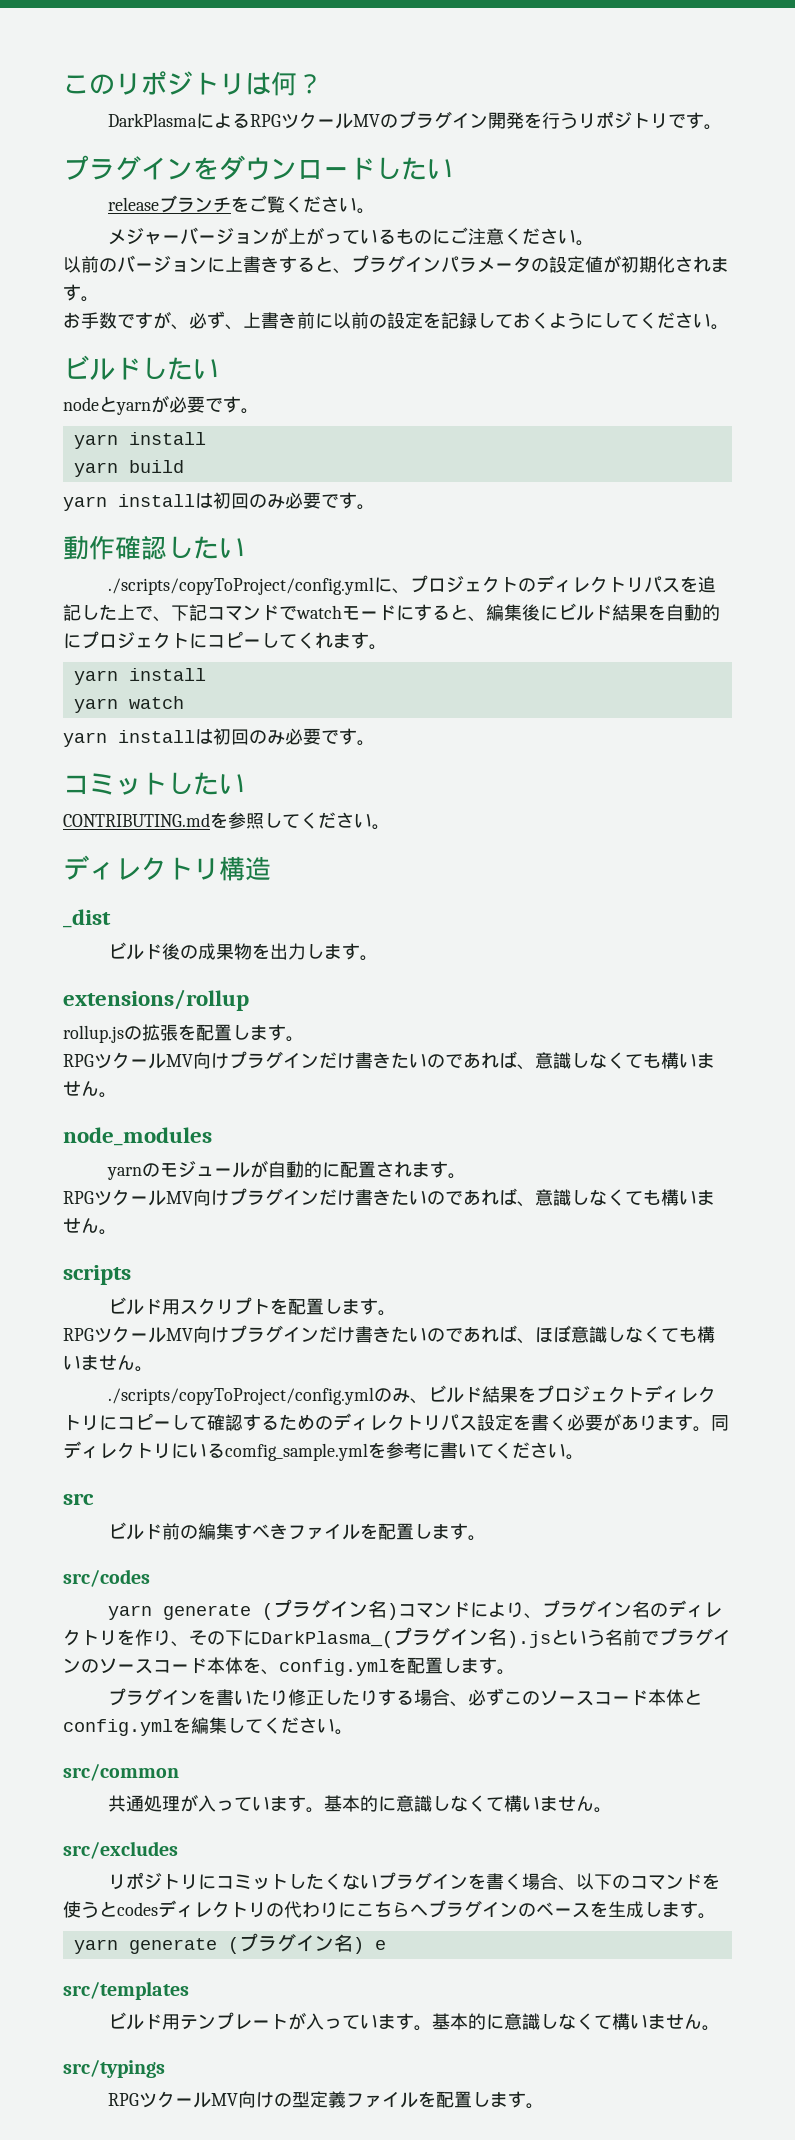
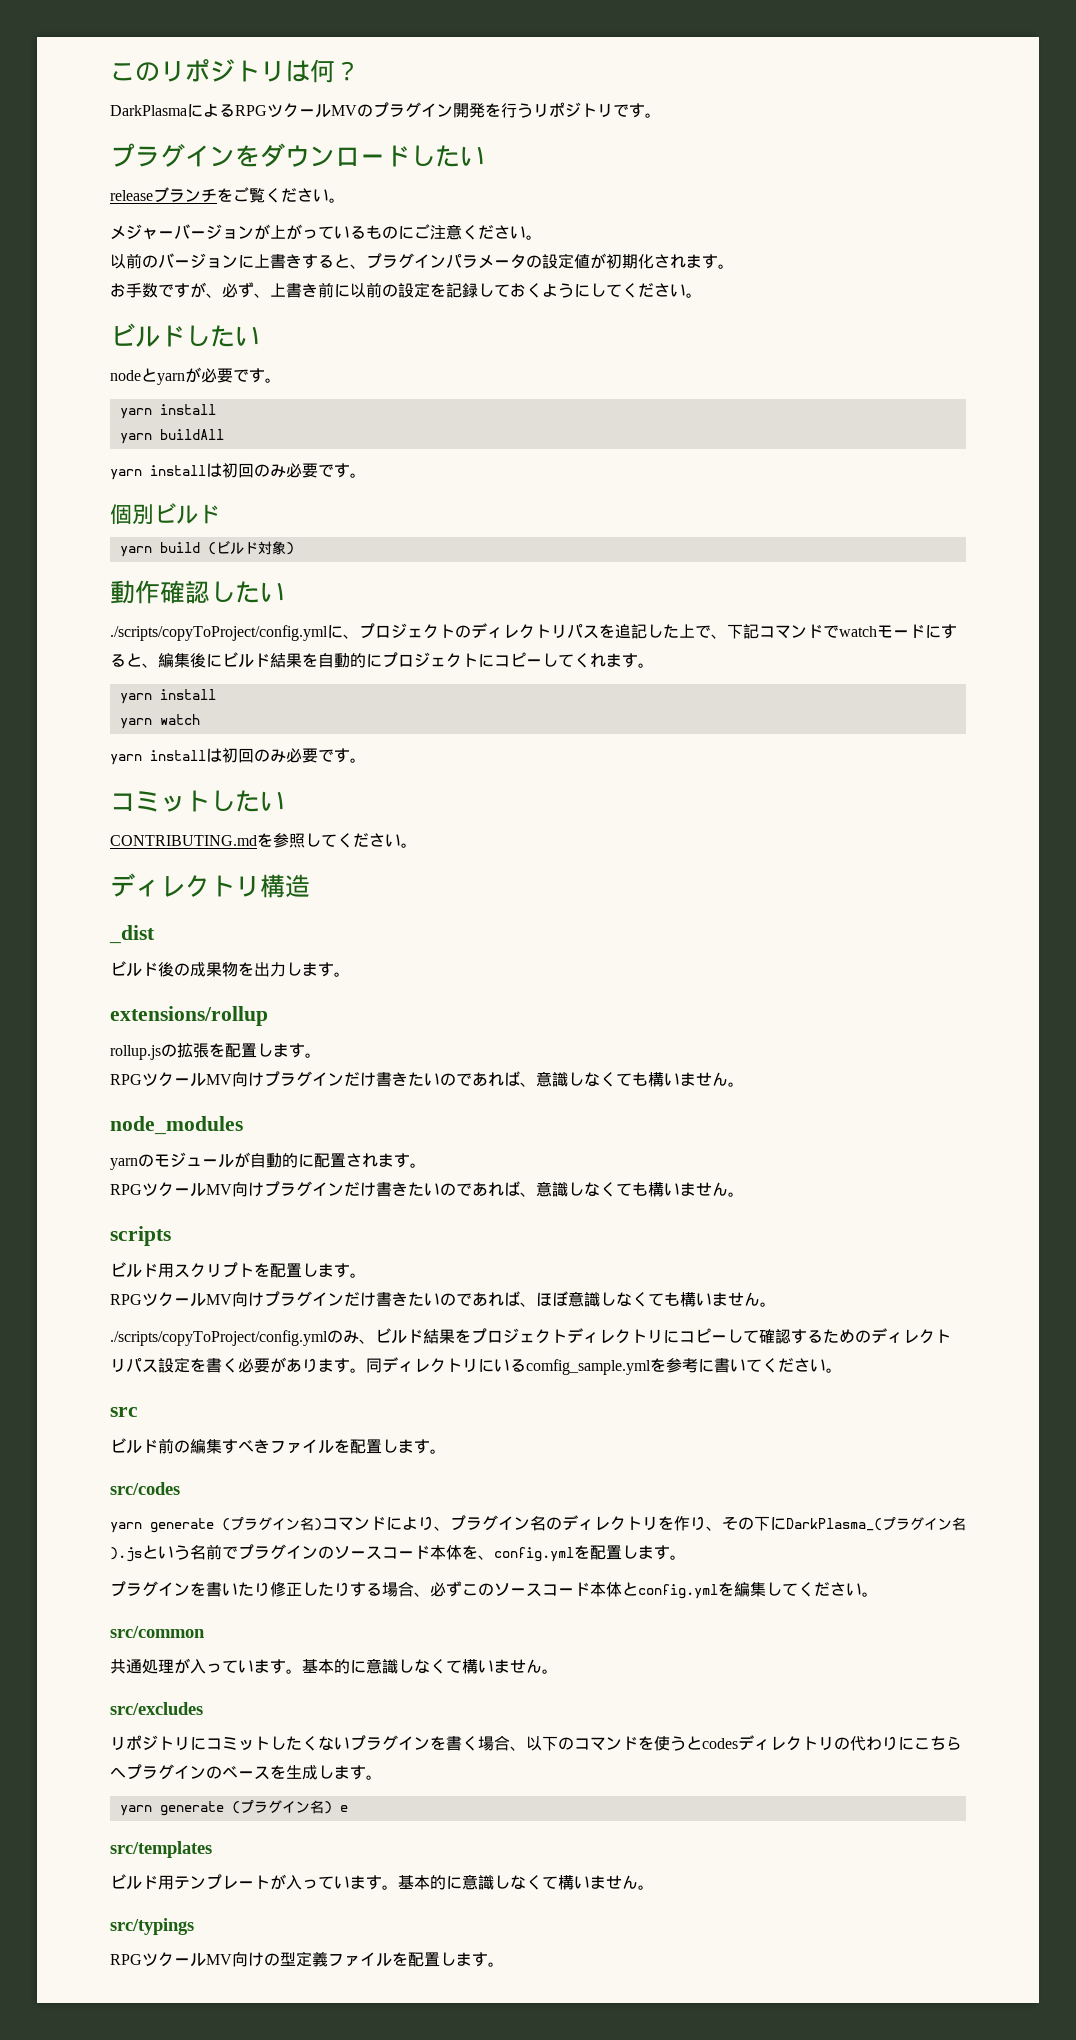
[128,460,184,473] [63,492,375,511] build // yarn installは初回のみ必要です。 -> [159,429,224,440] [110,463,366,480] [110,503,220,524] [119,541,294,557] buildAll // yarn installは初回のみ必要です。 // 個別ビルド // yarn build (ビルド対象)

